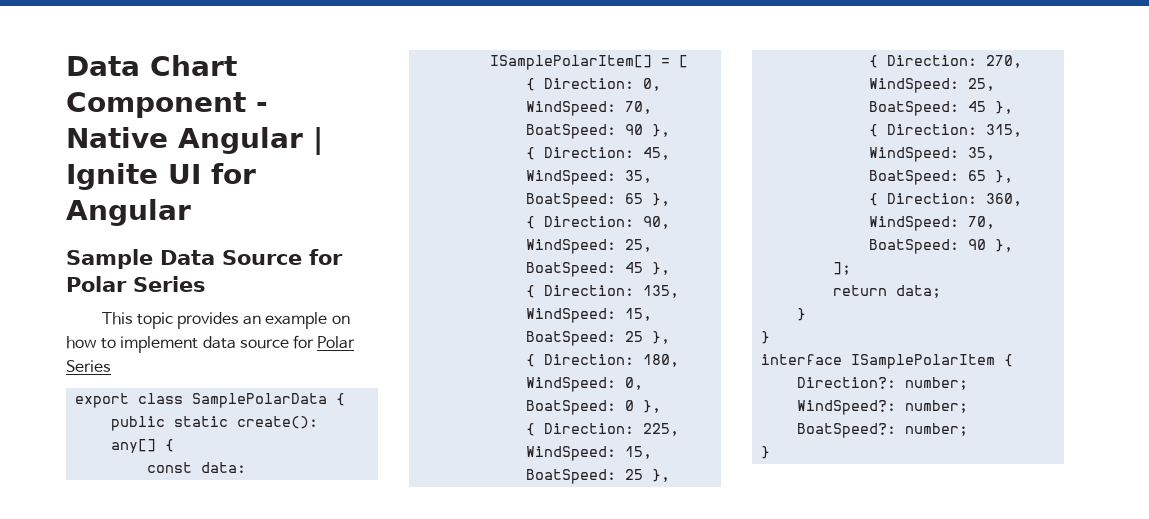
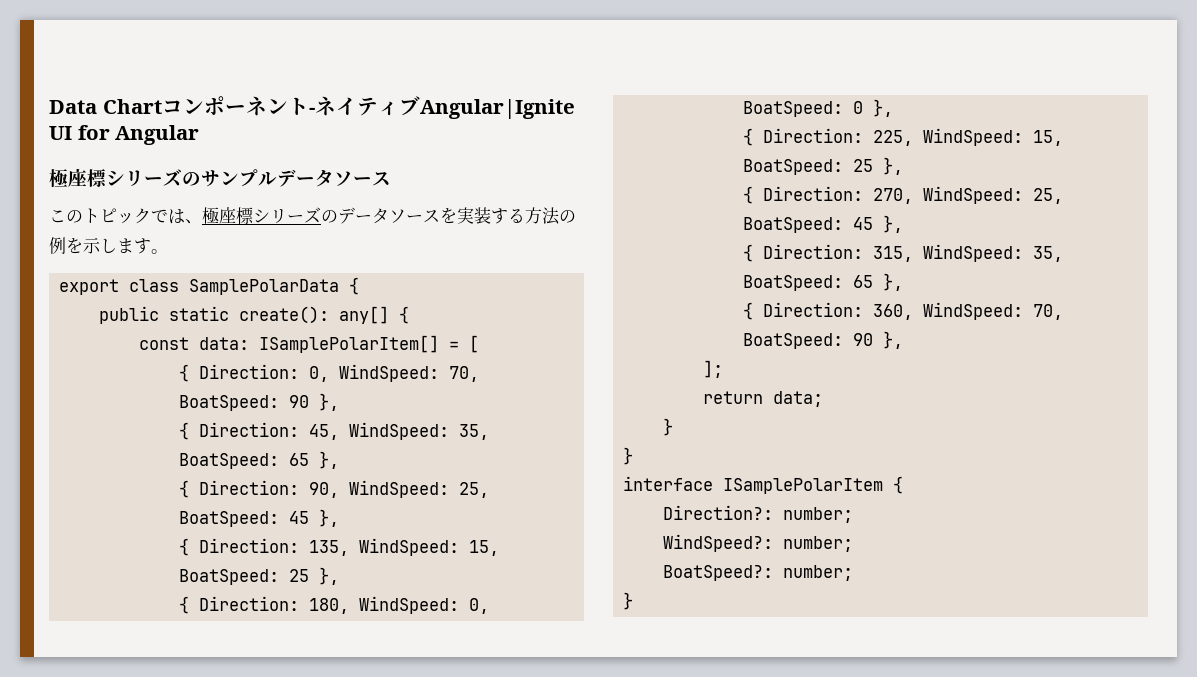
[66,92,268,118] [66,127,323,155] [66,163,256,190] [66,199,191,226] [66,249,343,269] [66,276,206,292] [101,312,350,329] [66,335,356,353] [66,360,111,372] Component - Native Angular | Ignite UI for Angular // Sample Data Source for Polar Series // This topic provides an example on how to implement data source for Polar Series -> [161,96,575,119] [49,125,200,145] [49,168,391,188] [49,207,576,225] [49,237,168,254] コンポーネント-ネイティブAngular|Ignite UI for Angular // 極座標シリーズのサンプルデータソース // このトピックでは、極座標シリーズのデータソースを実装する方法の例を示します。

